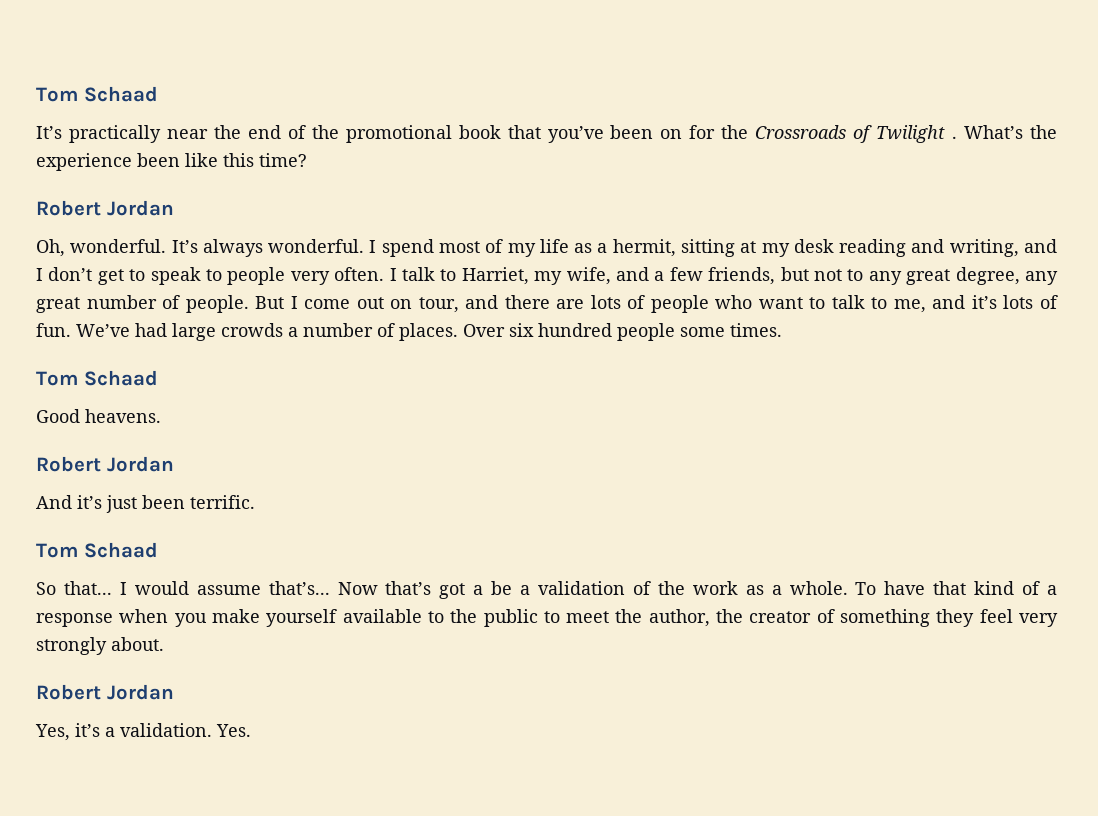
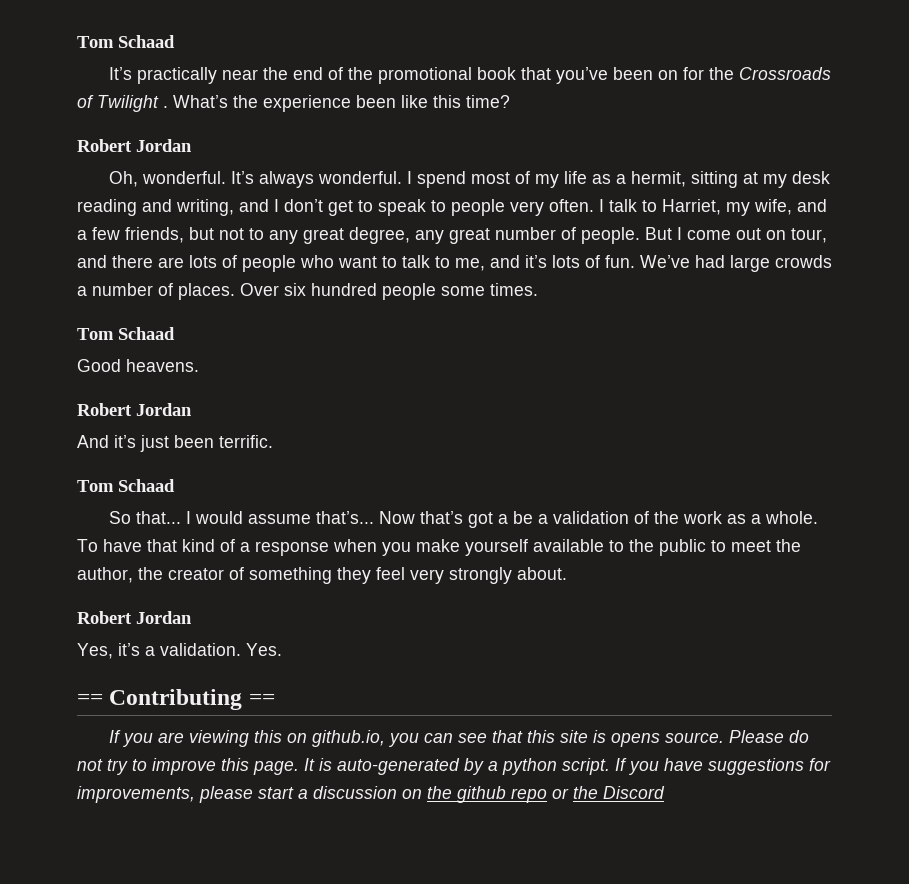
(251, 730) none -> [77,689,275,710] [108,730,809,747] [77,758,831,775] [77,786,665,803] // == Contributing == // If you are viewing this on github.io, you can see that this site is opens source. Please do not try to improve this page. It is auto-generated by a python script. If you have suggestions for improvements, please start a discussion on the github repo or the Discord

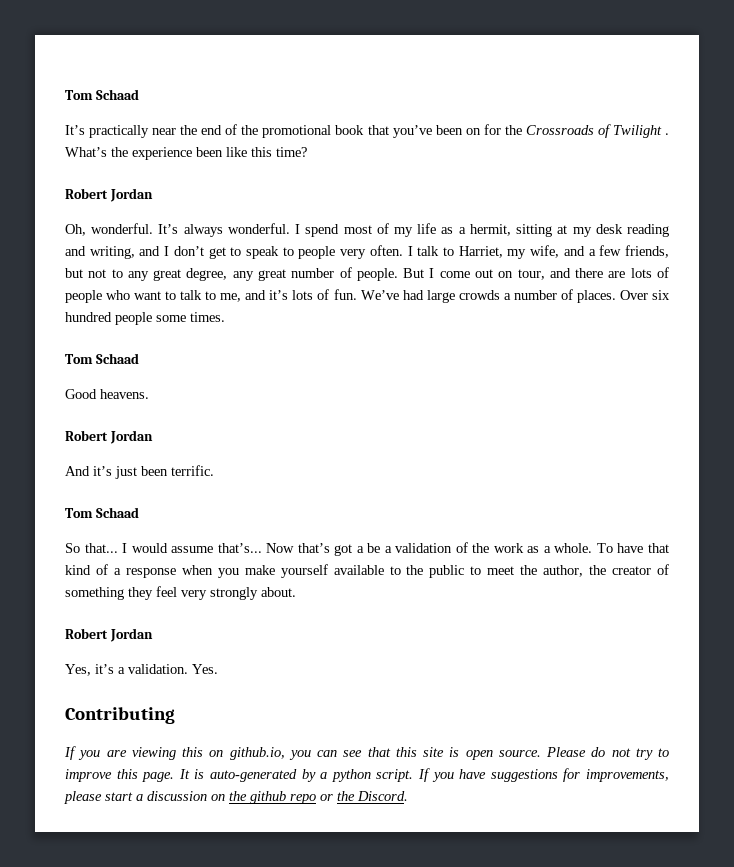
[77,694,103,705] == -> (218, 669) none
[248,694,275,705] == -> (175, 715) none
[610,733,660,747] opens -> [465,750,493,760] open
[603,786,665,799] Discord -> [357,791,408,801] Discord.

